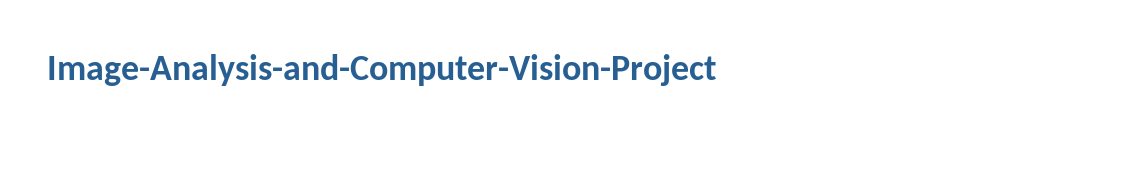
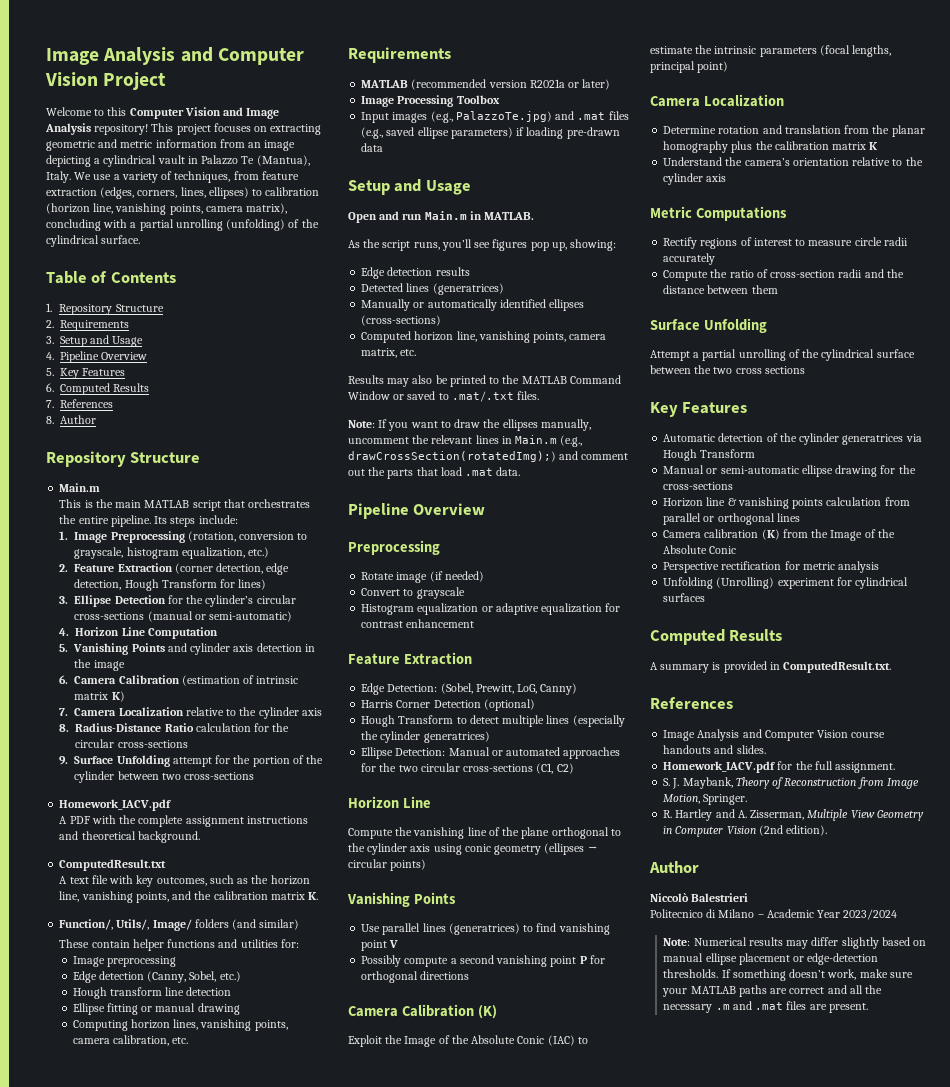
[47,54,716,86] Image-Analysis-and-Computer-Vision-Project -> [46,47,304,65] [45,72,167,90] [46,107,280,119] [45,123,322,135] [46,139,296,151] [46,155,310,167] [46,171,299,183] [46,187,320,199] [46,203,288,215] [46,219,319,231] [46,235,141,247] [46,271,176,284] [46,303,164,315] [46,320,129,331] [46,335,144,347] [46,351,148,363] [46,368,126,379] [46,383,150,395] [46,399,113,408] [46,415,96,424] [46,451,201,467] [59,483,101,492] [59,499,311,511] [59,515,238,527] [59,531,308,543] [74,547,270,559] [59,563,290,575] [74,579,267,591] [59,595,296,607] [74,611,293,622] [59,627,218,639] [59,643,315,655] [74,659,125,671] [59,675,299,686] [74,691,125,702] [59,707,322,719] [59,723,290,732] [75,739,188,748] [59,755,324,767] [74,771,255,783] [59,799,172,811] [59,815,308,827] [59,831,200,843] [59,859,167,871] [59,875,310,887] [59,891,319,903] [59,919,300,931] [59,939,299,951] [72,956,176,967] [72,971,241,983] [72,987,232,999] [72,1003,240,1015] [72,1019,288,1031] [72,1035,189,1046] [348,47,451,63] [361,79,611,90] [361,95,500,107] [361,111,629,123] [361,127,620,139] [361,143,384,152] [348,179,471,195] [348,211,535,223] [348,239,617,251] [361,267,470,279] [361,283,504,295] [361,299,585,311] [361,315,442,326] [361,331,607,343] [361,348,417,358] [348,375,621,387] [348,391,540,402] [348,419,591,431] [348,435,583,447] [348,451,629,462] [348,467,521,479] [348,503,486,519] [348,540,440,555] [361,571,484,583] [361,587,465,599] [361,603,621,615] [361,619,475,628] [348,652,472,665] [361,683,578,695] [361,699,535,711] [361,715,625,727] [361,731,490,743] [361,747,621,759] [361,763,574,774] [348,796,431,808] [348,827,621,839] [348,843,597,855] [348,859,427,871] [347,892,456,907] [361,923,610,935] [361,940,399,951] [361,955,605,967] [361,971,470,983] [348,1004,497,1019] [348,1035,588,1047] [650,45,892,57] [650,61,729,73] [650,94,784,107] [663,125,925,137] [663,141,879,153] [663,157,923,166] [663,173,727,185] [650,206,787,221] [663,237,908,249] [663,253,716,265] [663,269,904,281] [663,285,778,294] [650,318,767,333] [650,349,915,361] [650,365,805,374] [650,402,748,417] [663,433,922,445] [663,449,756,461] [663,465,916,477] [663,482,734,490] [663,497,910,509] [663,513,800,525] [663,529,895,541] [663,545,737,554] [663,561,880,573] [663,577,909,589] [663,593,706,602] [650,629,783,645] [650,661,892,673] [650,697,733,709] [663,729,886,741] [663,745,766,754] [663,761,896,773] [663,777,919,789] [663,794,748,805] [663,809,924,821] [663,825,828,837] [649,861,699,873] [650,893,749,902] [650,909,898,920] [663,937,927,949] [663,953,879,965] [663,969,913,981] [662,985,883,997] [663,1001,868,1013] Image Analysis and Computer Vision Project // Welcome to this Computer Vision and Image Analysis repository! This project focuses on extracting geometric and metric information from an image depicting a cylindrical vault in Palazzo Te (Mantua), Italy. We use a variety of techniques, from feature extraction (edges, corners, lines, ellipses) to calibration (horizon line, vanishing points, camera matrix), concluding with a partial unrolling (unfolding) of the cylindrical surface. // Table of Contents // 1. Repository Structure // 2. Requirements // 3. Setup and Usage // 4. Pipeline Overview // 5. Key Features // 6. Computed Results // 7. References // 8. Author // Repository Structure // Main.m // This is the main MATLAB script that orchestrates the entire pipeline. Its steps include: // 1. Image Preprocessing (rotation, conversion to grayscale, histogram equalization, etc.) // 2. Feature Extraction (corner detection, edge detection, Hough Transform for lines) // 3. Ellipse Detection for the cylinder’s circular cross-sections (manual or semi-automatic) // 4. Horizon Line Computation // 5. Vanishing Points and cylinder axis detection in the image // 6. Camera Calibration (estimation of intrinsic matrix K) // 7. Camera Localization relative to the cylinder axis // 8. Radius-Distance Ratio calculation for the circular cross-sections // 9. Surface Unfolding attempt for the portion of the cylinder between two cross-sections // Homework_IACV.pdf // A PDF with the complete assignment instructions and theoretical background. // ComputedResult.txt // A text file with key outcomes, such as the horizon line, vanishing points, and the calibration matrix K. // Function/, Utils/, Image/ folders (and similar) // These contain helper functions and utilities for: // Image preprocessing // Edge detection (Canny, Sobel, etc.) // Hough transform line detection // Ellipse fitting or manual drawing // Computing horizon lines, vanishing points, camera calibration, etc. // Requirements // MATLAB (recommended version R2021a or later) // Image Processing Toolbox // Input images (e.g., PalazzoTe.jpg) and .mat files (e.g., saved ellipse parameters) if loading pre-drawn data // Setup and Usage // Open and run Main.m in MATLAB. // As the script runs, you’ll see figures pop up, showing: // Edge detection results // Detected lines (generatrices) // Manually or automatically identified ellipses (cross-sections) // Computed horizon line, vanishing points, camera matrix, etc. // Results may also be printed to the MATLAB Command Window or saved to .mat/.txt files. // Note: If you want to draw the ellipses manually, uncomment the relevant lines in Main.m (e.g., drawCrossSection(rotatedImg);) and comment out the parts that load .mat data. // Pipeline Overview // Preprocessing // Rotate image (if needed) // Convert to grayscale // Histogram equalization or adaptive equalization for contrast enhancement // Feature Extraction // Edge Detection: (Sobel, Prewitt, LoG, Canny) // Harris Corner Detection (optional) // Hough Transform to detect multiple lines (especially the cylinder generatrices) // Ellipse Detection: Manual or automated approaches for the two circular cross-sections (C1, C2) // Horizon Line // Compute the vanishing line of the plane orthogonal to the cylinder axis using conic geometry (ellipses → circular points) // Vanishing Points // Use parallel lines (generatrices) to find vanishing point V // Possibly compute a second vanishing point P for orthogonal directions // Camera Calibration (K) // Exploit the Image of the Absolute Conic (IAC) to estimate the intrinsic parameters (focal lengths, principal point) // Camera Localization // Determine rotation and translation from the planar homography plus the calibration matrix K // Understand the camera’s orientation relative to the cylinder axis // Metric Computations // Rectify regions of interest to measure circle radii accurately // Compute the ratio of cross-section radii and the distance between them // Surface Unfolding // Attempt a partial unrolling of the cylindrical surface between the two cross sections // Key Features // Automatic detection of the cylinder generatrices via Hough Transform // Manual or semi-automatic ellipse drawing for the cross-sections // Horizon line & vanishing points calculation from parallel or orthogonal lines // Camera calibration (K) from the Image of the Absolute Conic // Perspective rectification for metric analysis // Unfolding (Unrolling) experiment for cylindrical surfaces // Computed Results // A summary is provided in ComputedResult.txt. // References // Image Analysis and Computer Vision course handouts and slides. // Homework_IACV.pdf for the full assignment. // S. J. Maybank, Theory of Reconstruction from Image Motion, Springer. // R. Hartley and A. Zisserman, Multiple View Geometry in Computer Vision (2nd edition). // Author // Niccolò Balestrieri // Politecnico di Milano – Academic Year 2023/2024 // Note: Numerical results may differ slightly based on manual ellipse placement or edge-detection thresholds. If something doesn’t work, make sure your MATLAB paths are correct and all the necessary .m and .mat files are present.

